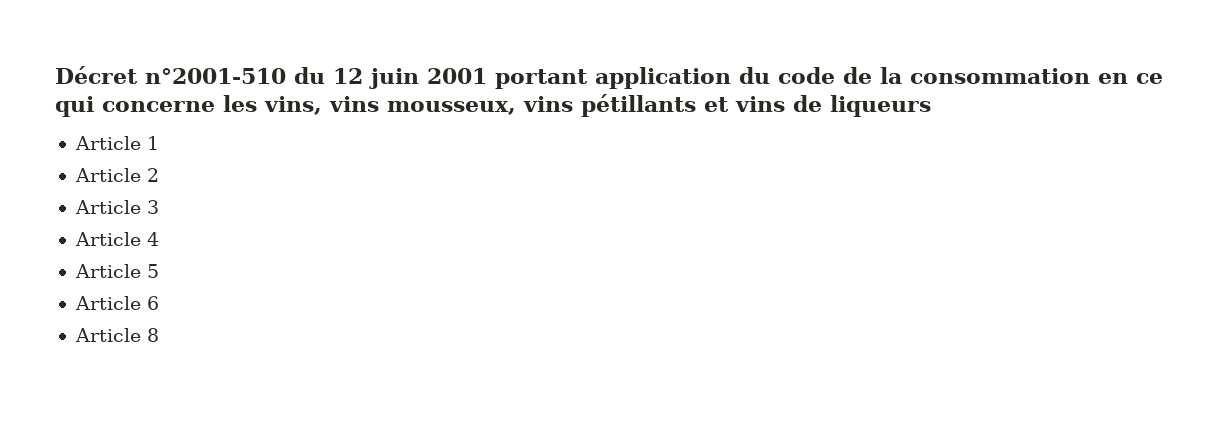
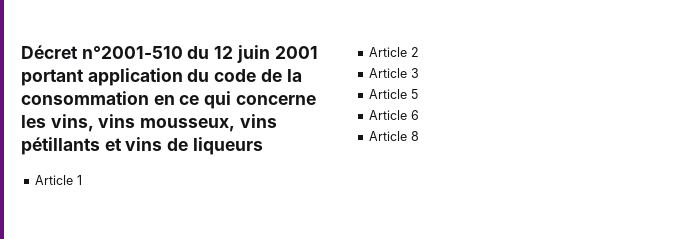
[74,232,159,246] // Article 4 -> (419, 73) none

